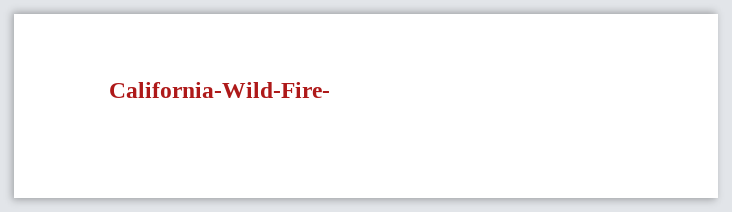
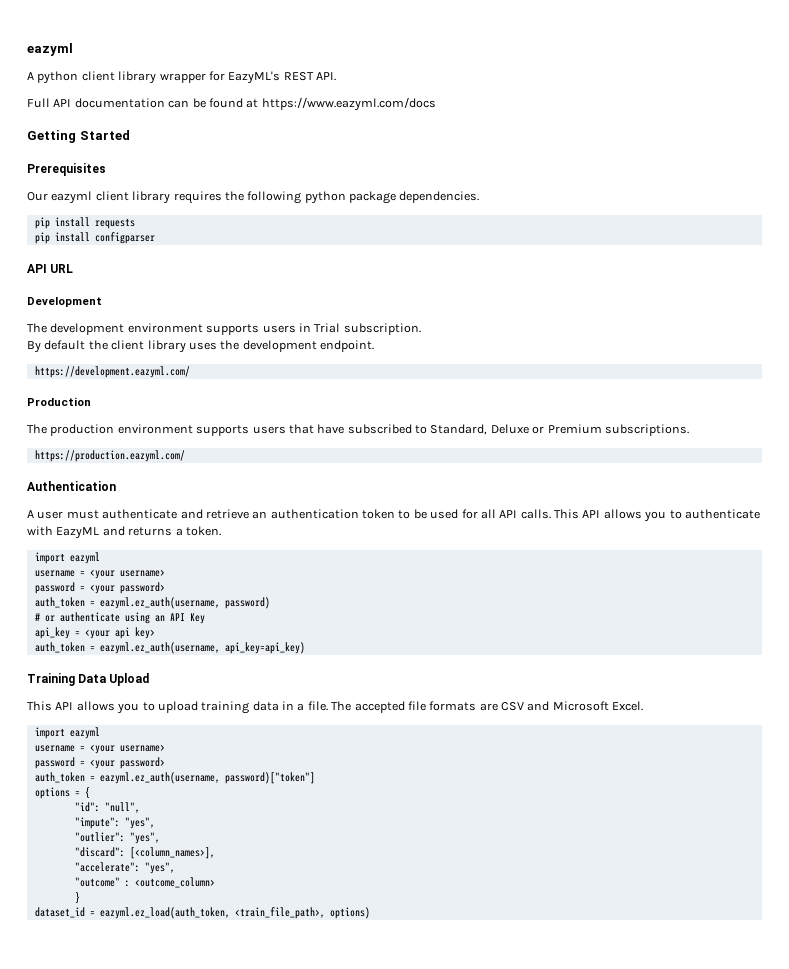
[109,82,330,98] California-Wild-Fire- -> [27,43,73,56] [27,71,336,84] [27,97,436,111] [27,130,130,143] [27,163,106,176] [27,191,480,204] [34,217,135,229] [34,232,155,244] [27,264,74,273] [27,297,102,307] [27,323,421,335] [27,340,374,353] [34,366,190,378] [27,397,91,406] [27,424,689,436] [34,450,185,462] [27,481,116,491] [27,509,760,522] [27,526,221,539] [34,552,100,564] [34,569,165,579] [34,582,165,594] [34,597,270,609] [34,612,205,624] [34,627,155,639] [34,642,305,654] [27,673,150,686] [27,701,644,714] [34,727,100,739] [34,744,165,754] [34,757,165,769] [34,772,315,784] [34,787,90,799] [74,802,140,813] [74,817,155,829] [74,832,160,844] [74,847,215,859] [74,862,175,874] [74,877,215,888] [74,892,80,903] [34,907,370,919] eazyml // A python client library wrapper for EazyML's REST API. // Full API documentation can be found at https://www.eazyml.com/docs // Getting Started // Prerequisites // Our eazyml client library requires the following python package dependencies. // pip install requests // pip install configparser // API URL // Development // The development environment supports users in Trial subscription. // By default the client library uses the development endpoint. // https://development.eazyml.com/ // Production // The production environment supports users that have subscribed to Standard, Deluxe or Premium subscriptions. // https://production.eazyml.com/ // Authentication // A user must authenticate and retrieve an authentication token to be used for all API calls. This API allows you to authenticate with EazyML and returns a token. // import eazyml // username = <your username> // password = <your password> // auth_token = eazyml.ez_auth(username, password) // # or authenticate using an API Key // api_key = <your api key> // auth_token = eazyml.ez_auth(username, api_key=api_key) // Training Data Upload // This API allows you to upload training data in a file. The accepted file formats are CSV and Microsoft Excel. // import eazyml // username = <your username> // password = <your password> // auth_token = eazyml.ez_auth(username, password)["token"] // options = { // "id": "null", // "impute": "yes", // "outlier": "yes", // "discard": [<column_names>], // "accelerate": "yes", // "outcome" : <outcome_column> // } // dataset_id = eazyml.ez_load(auth_token, <train_file_path>, options)

